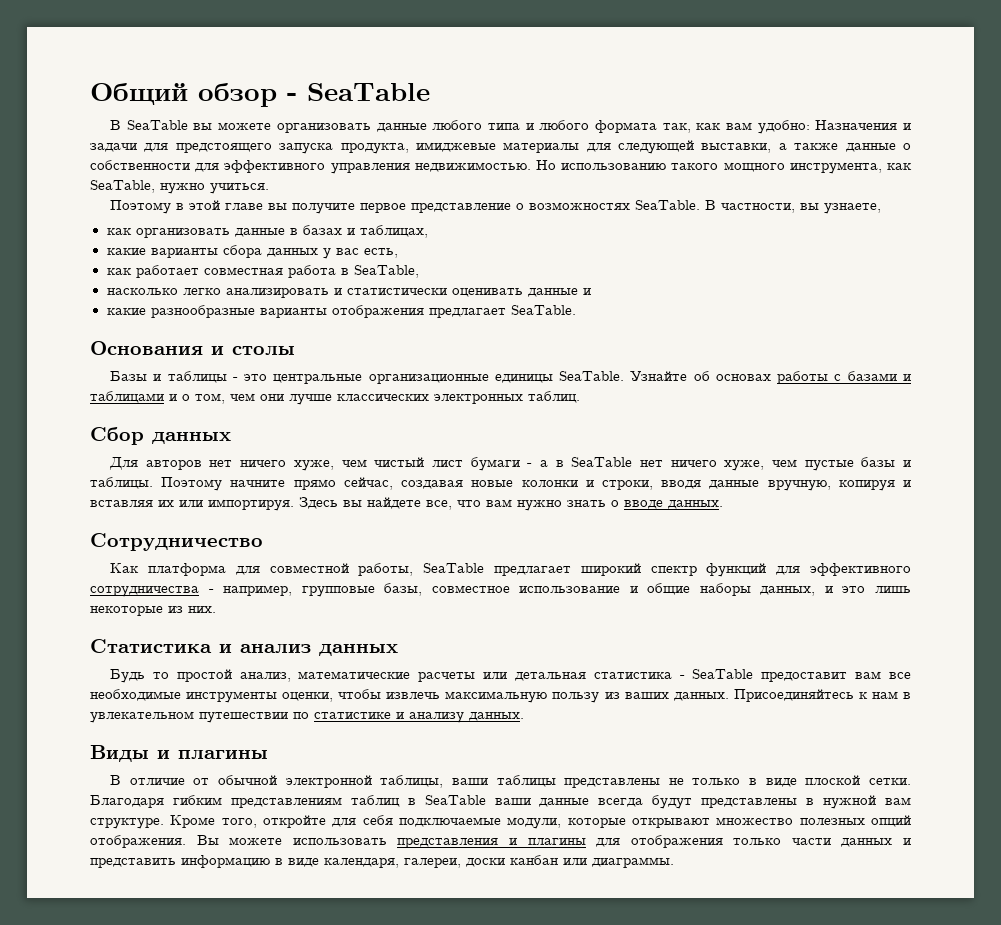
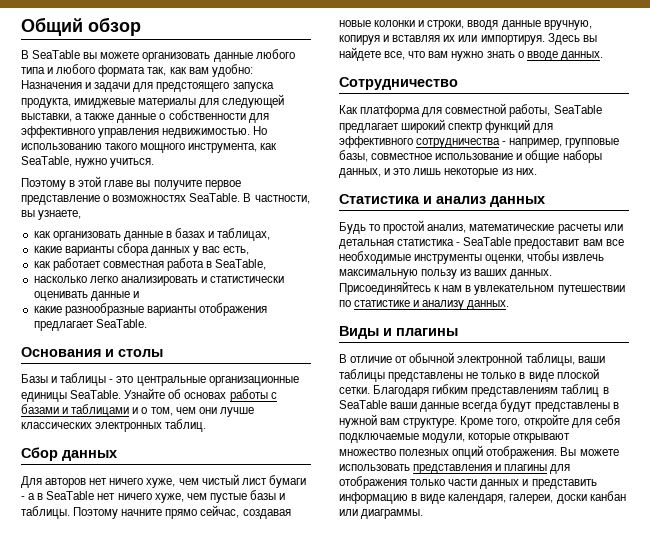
[287,83,430,101] - SeaTable -> (141, 26) none

